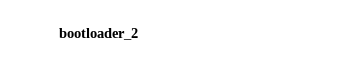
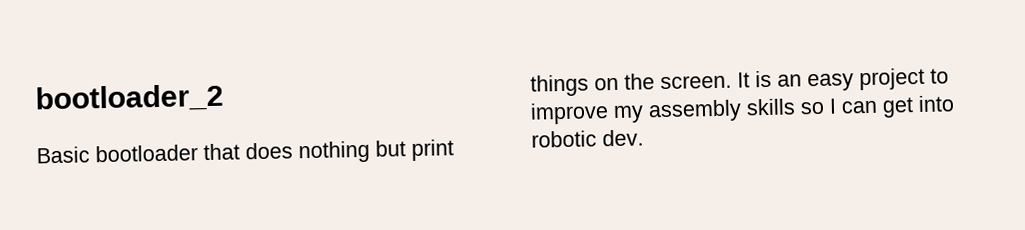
(138, 34) none -> [36,139,454,164] [530,67,949,97] [530,95,955,125] [531,129,644,148] // Basic bootloader that does nothing but print things on the screen. It is an easy project to improve my assembly skills so I can get into robotic dev.

